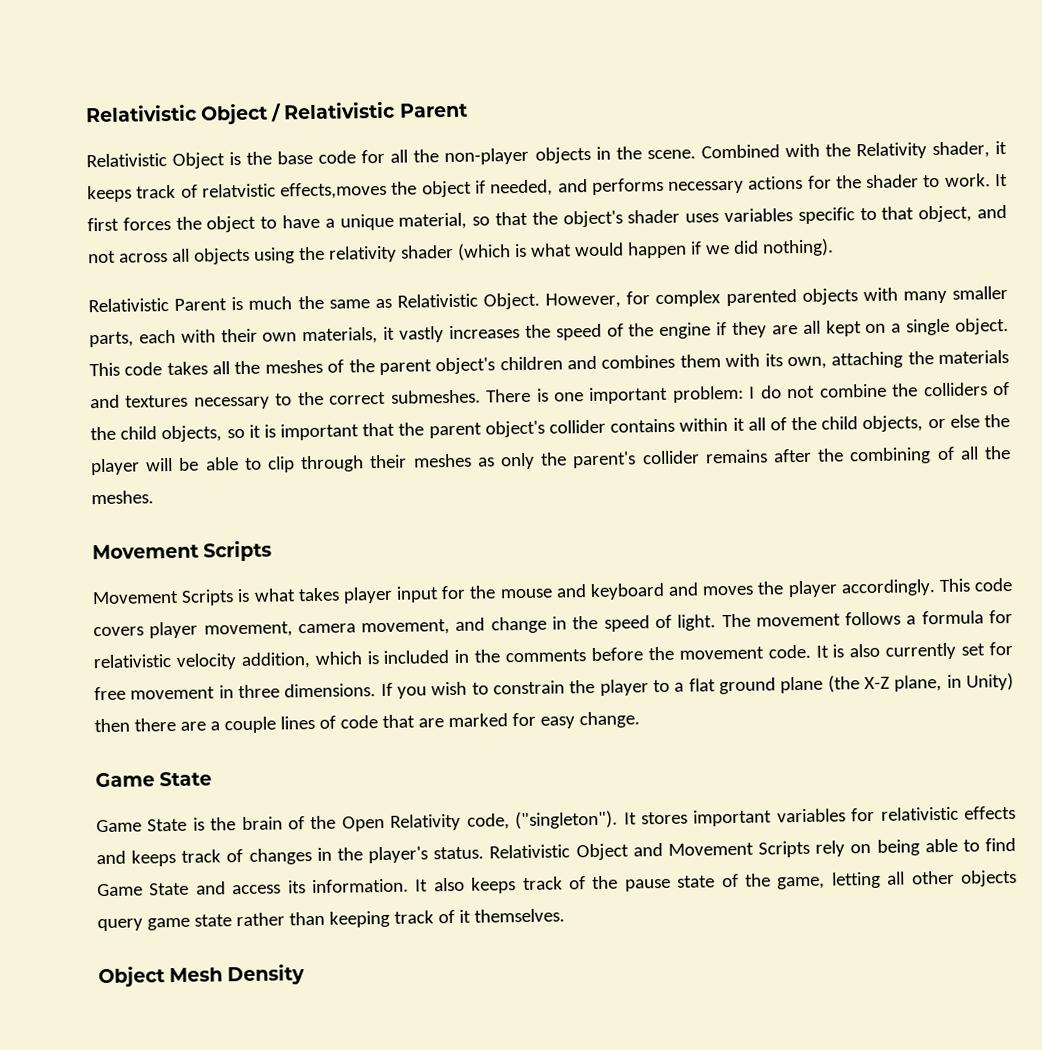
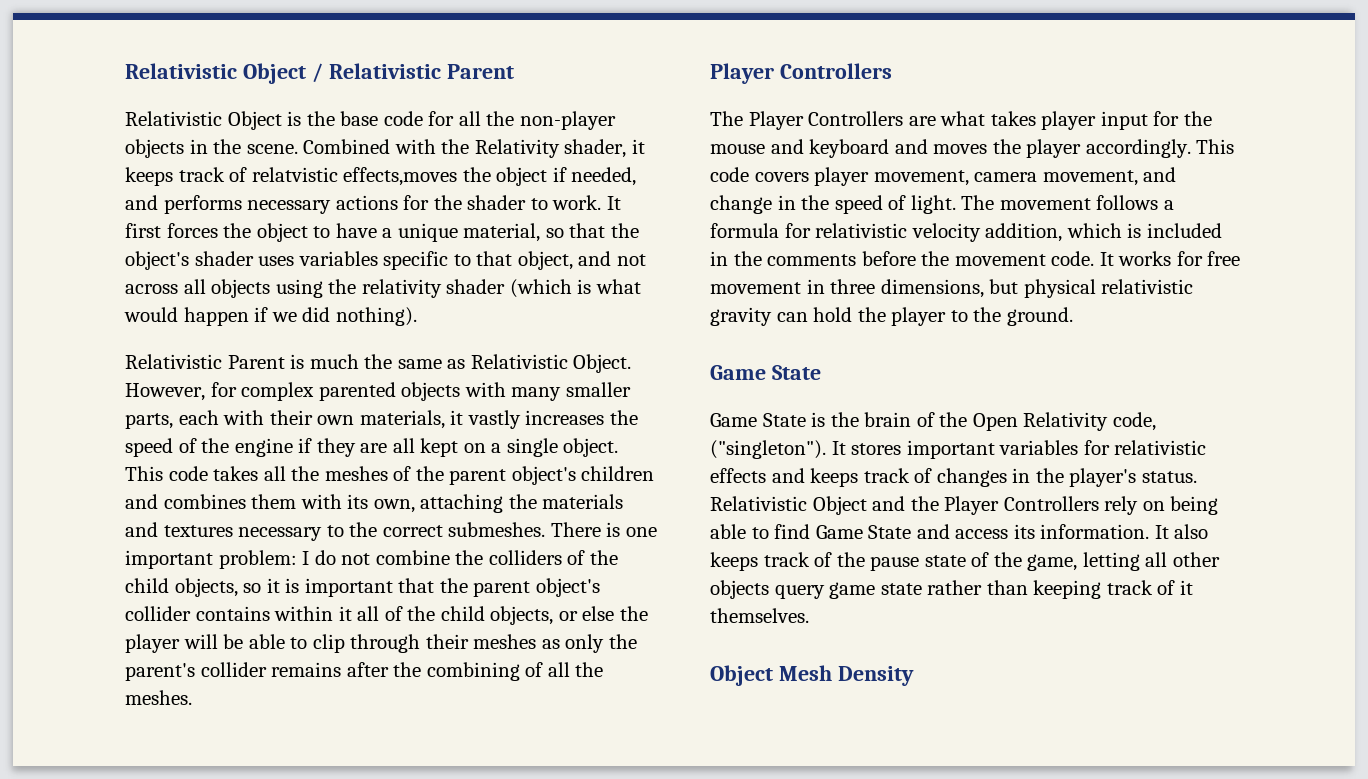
[92,540,273,562] [92,588,251,606] Movement Scripts // Movement Scripts is -> [710,63,892,84] [710,111,936,130] Player Controllers // The Player Controllers are
[832,642,986,660] is also currently set -> [1118,251,1172,266] works
[284,672,1015,699] [94,711,640,734] dimensions. If you wish to constrain the player to a flat ground plane (the X-Z plane, in Unity) then there are a couple lines of code that are marked for easy change. -> [880,279,1194,298] [710,307,1073,326] dimensions, but physical relativistic gravity can hold the player to the ground.
[667,840,811,858] Movement Scripts -> [910,496,1099,515] the Player Controllers

